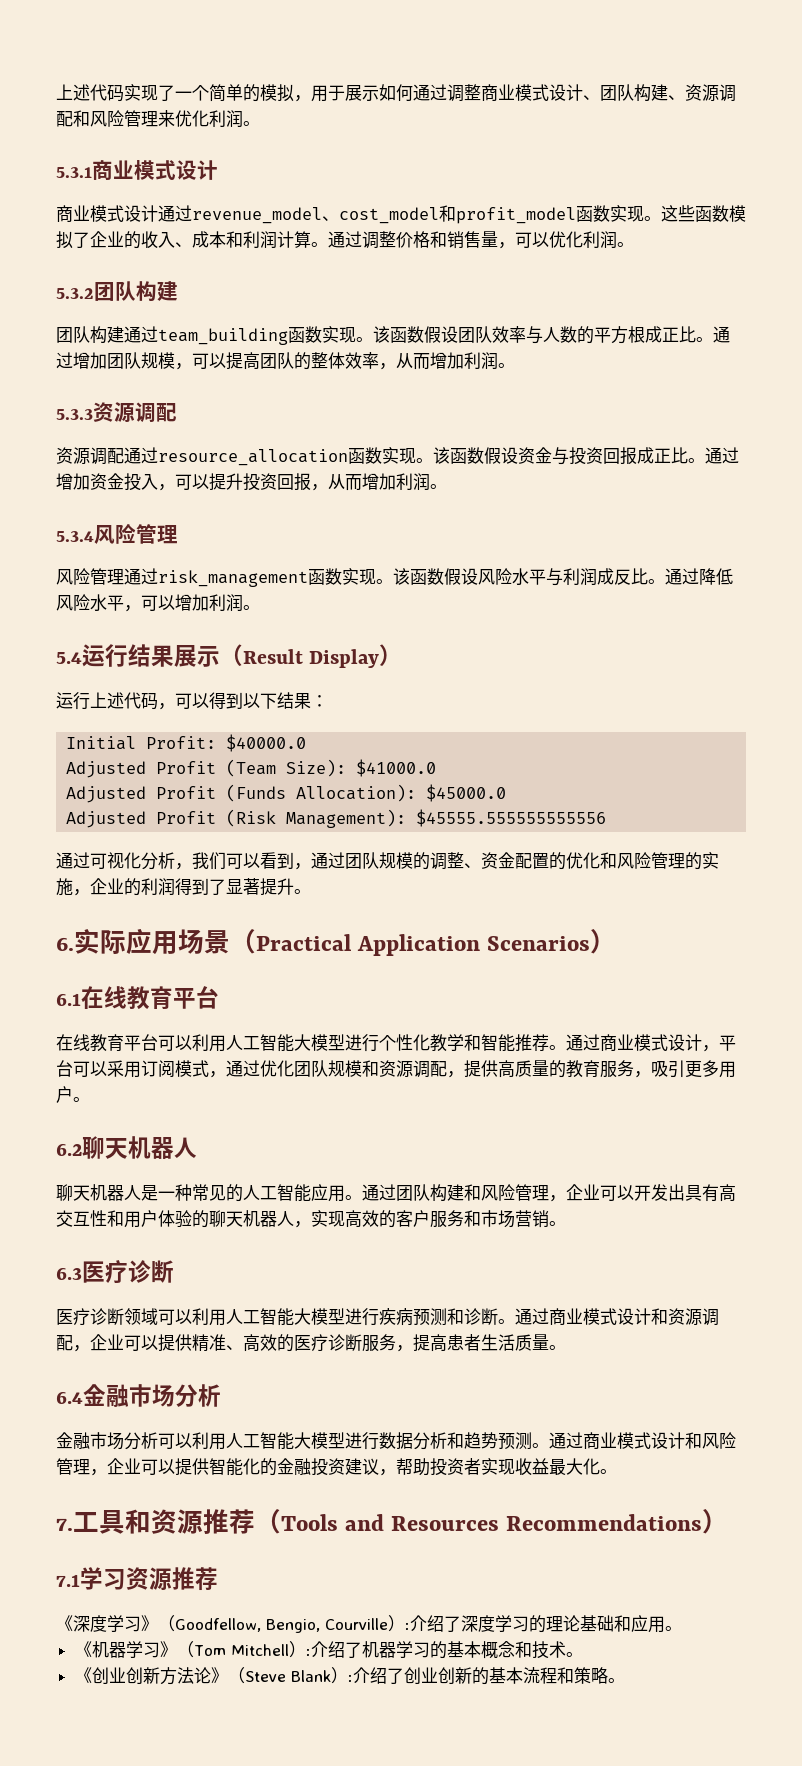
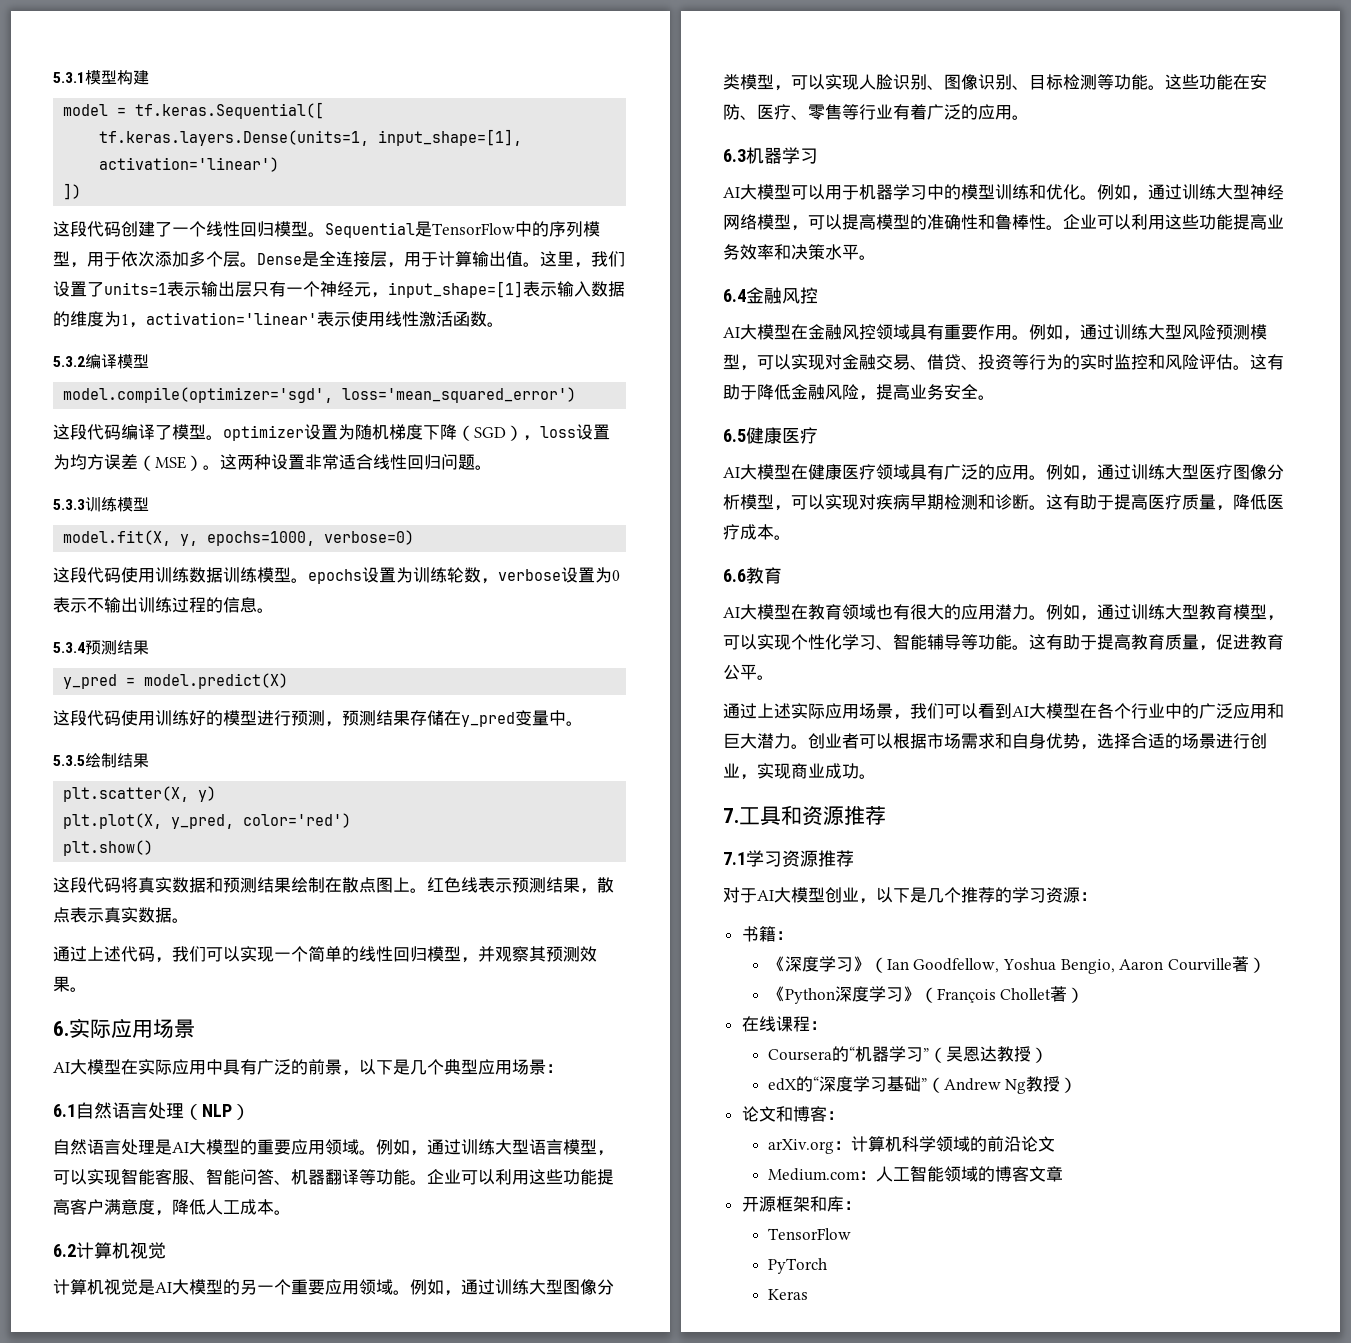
[56,84,736,102] [56,110,260,127] [56,160,218,180] [56,205,746,224] [56,231,634,249] [56,281,178,302] [56,326,730,345] [56,352,515,370] [56,402,177,423] [56,447,739,466] [56,473,447,491] [56,523,178,544] [56,568,733,587] [56,594,260,612] [56,644,403,668] [56,692,328,710] [66,734,307,752] [66,759,437,778] [66,784,507,803] [66,809,607,828] [56,852,719,870] [56,878,294,896] 上述代码实现了一个简单的模拟，用于展示如何通过调整商业模式设计、团队构建、资源调配和风险管理来优化利润。 // 5.3.1商业模式设计 // 商业模式设计通过revenue_model、cost_model和profit_model函数实现。这些函数模拟了企业的收入、成本和利润计算。通过调整价格和销售量，可以优化利润。 // 5.3.2团队构建 // 团队构建通过team_building函数实现。该函数假设团队效率与人数的平方根成正比。通过增加团队规模，可以提高团队的整体效率，从而增加利润。 // 5.3.3资源调配 // 资源调配通过resource_allocation函数实现。该函数假设资金与投资回报成正比。通过增加资金投入，可以提升投资回报，从而增加利润。 // 5.3.4风险管理 // 风险管理通过risk_management函数实现。该函数假设风险水平与利润成反比。通过降低风险水平，可以增加利润。 // 5.4运行结果展示（Result Display） // 运行上述代码，可以得到以下结果： // Initial Profit: $40000.0 // Adjusted Profit (Team Size): $41000.0 // Adjusted Profit (Funds Allocation): $45000.0 // Adjusted Profit (Risk Management): $45555.555555555556 // 通过可视化分析，我们可以看到，通过团队规模的调整、资金配置的优化和风险管理的实施，企业的利润得到了显著提升 -> [53,70,149,85] [63,102,325,119] [99,129,523,146] [99,157,280,172] [63,183,82,200] [53,221,600,238] [53,251,625,268] [53,281,625,298] [53,311,504,328] [53,354,149,369] [63,387,577,403] [53,424,610,441] [53,454,492,471] [53,497,149,512] [63,530,415,546] [53,567,620,584] [53,597,274,613] [53,640,149,655] [63,673,289,689] [53,710,583,727] [53,753,149,768] [63,786,217,802] [63,813,352,829] [63,840,154,856] [53,877,614,894] [53,907,189,923] [53,946,597,963] [53,976,70,992] 5.3.1模型构建 // model = tf.keras.Sequential([ // tf.keras.layers.Dense(units=1, input_shape=[1], activation='linear') // ]) // 这段代码创建了一个线性回归模型。Sequential是TensorFlow中的序列模型，用于依次添加多个层。Dense是全连接层，用于计算输出值。这里，我们设置了units=1表示输出层只有一个神经元，input_shape=[1]表示输入数据的维度为1，activation='linear'表示使用线性激活函数。 // 5.3.2编译模型 // model.compile(optimizer='sgd', loss='mean_squared_error') // 这段代码编译了模型。optimizer设置为随机梯度下降（SGD），loss设置为均方误差（MSE）。这两种设置非常适合线性回归问题。 // 5.3.3训练模型 // model.fit(X, y, epochs=1000, verbose=0) // 这段代码使用训练数据训练模型。epochs设置为训练轮数，verbose设置为0表示不输出训练过程的信息。 // 5.3.4预测结果 // y_pred = model.predict(X) // 这段代码使用训练好的模型进行预测，预测结果存储在y_pred变量中。 // 5.3.5绘制结果 // plt.scatter(X, y) // plt.plot(X, y_pred, color='red') // plt.show() // 这段代码将真实数据和预测结果绘制在散点图上。红色线表示预测结果，散点表示真实数据。 // 通过上述代码，我们可以实现一个简单的线性回归模型，并观察其预测效果
[230,929,616,956] [56,986,219,1010] [56,1034,736,1052] [56,1060,736,1078] [56,1086,90,1103] [56,1136,197,1159] [56,1184,736,1202] [56,1210,566,1228] [56,1260,174,1283] [56,1308,719,1326] [56,1334,566,1352] [56,1384,221,1407] [56,1432,736,1450] [56,1458,600,1476] （Practical Application Scenarios） // 6.1在线教育平台 // 在线教育平台可以利用人工智能大模型进行个性化教学和智能推荐。通过商业模式设计，平台可以采用订阅模式，通过优化团队规模和资源调配，提供高质量的教育服务，吸引更多用户。 // 6.2聊天机器人 // 聊天机器人是一种常见的人工智能应用。通过团队构建和风险管理，企业可以开发出具有高交互性和用户体验的聊天机器人，实现高效的客户服务和市场营销。 // 6.3医疗诊断 // 医疗诊断领域可以利用人工智能大模型进行疾病预测和诊断。通过商业模式设计和资源调配，企业可以提供精准、高效的医疗诊断服务，提高患者生活质量。 // 6.4金融市场分析 // 金融市场分析可以利用人工智能大模型进行数据分析和趋势预测。通过商业模式设计和风险管理，企业可以提供智能化的金融投资建议，帮助投资者实现收益最大化 -> [53,1059,563,1076] [53,1102,250,1120] [53,1139,614,1156] [53,1168,614,1185] [53,1199,291,1216] [53,1242,166,1259] [53,1279,614,1296] [723,74,1267,91] [723,104,1029,120] [723,147,818,164] [723,184,1284,201] [723,214,1284,231] [723,244,876,260] [723,287,818,304] [723,324,1267,341] [723,354,1284,371] [723,384,995,401] [723,427,818,444] [723,464,1284,481] [723,494,1284,511] [723,524,791,540] [723,567,782,584] [723,604,1284,621] [723,633,1284,651] [723,664,774,680] [723,703,1284,720] [723,733,1267,750] [723,763,859,780] // AI大模型在实际应用中具有广泛的前景，以下是几个典型应用场景： // 6.1自然语言处理（NLP） // 自然语言处理是AI大模型的重要应用领域。例如，通过训练大型语言模型，可以实现智能客服、智能问答、机器翻译等功能。企业可以利用这些功能提高客户满意度，降低人工成本。 // 6.2计算机视觉 // 计算机视觉是AI大模型的另一个重要应用领域。例如，通过训练大型图像分类模型，可以实现人脸识别、图像识别、目标检测等功能。这些功能在安防、医疗、零售等行业有着广泛的应用。 // 6.3机器学习 // AI大模型可以用于机器学习中的模型训练和优化。例如，通过训练大型神经网络模型，可以提高模型的准确性和鲁棒性。企业可以利用这些功能提高业务效率和决策水平。 // 6.4金融风控 // AI大模型在金融风控领域具有重要作用。例如，通过训练大型风险预测模型，可以实现对金融交易、借贷、投资等行为的实时监控和风险评估。这有助于降低金融风险，提高业务安全。 // 6.5健康医疗 // AI大模型在健康医疗领域具有广泛的应用。例如，通过训练大型医疗图像分析模型，可以实现对疾病早期检测和诊断。这有助于提高医疗质量，降低医疗成本。 // 6.6教育 // AI大模型在教育领域也有很大的应用潜力。例如，通过训练大型教育模型，可以实现个性化学习、智能辅导等功能。这有助于提高教育质量，促进教育公平。 // 通过上述实际应用场景，我们可以看到AI大模型在各个行业中的广泛应用和巨大潜力。创业者可以根据市场需求和自身优势，选择合适的场景进行创业，实现商业成功
[255,1509,728,1534] （Tools and Resources Recommendations） -> (886, 815) none
[56,1615,682,1633] [74,1641,583,1659] [74,1667,625,1685] 《深度学习》（Goodfellow, Bengio, Courville）:介绍了深度学习的理论基础和应用。 // 《机器学习》（Tom Mitchell）:介绍了机器学习的基本概念和技术。 // 《创业创新方法论》（Steve Blank）:介绍了创业创新的基本流程和策略。 -> [723,887,1097,904] [741,926,793,942] [767,956,1266,974] [767,986,1085,1004] [741,1016,827,1032] [767,1046,1048,1063] [767,1076,1078,1094] [741,1106,844,1122] [767,1136,1055,1154] [767,1165,1063,1182] [741,1196,861,1212] [767,1228,851,1240] [767,1258,827,1274] [767,1289,808,1300] 对于AI大模型创业，以下是几个推荐的学习资源： // 书籍： // 《深度学习》（Ian Goodfellow, Yoshua Bengio, Aaron Courville著） // 《Python深度学习》（François Chollet著） // 在线课程： // Coursera的“机器学习”（吴恩达教授） // edX的“深度学习基础”（Andrew Ng教授） // 论文和博客： // arXiv.org：计算机科学领域的前沿论文 // Medium.com：人工智能领域的博客文章 // 开源框架和库： // TensorFlow // PyTorch // Keras

